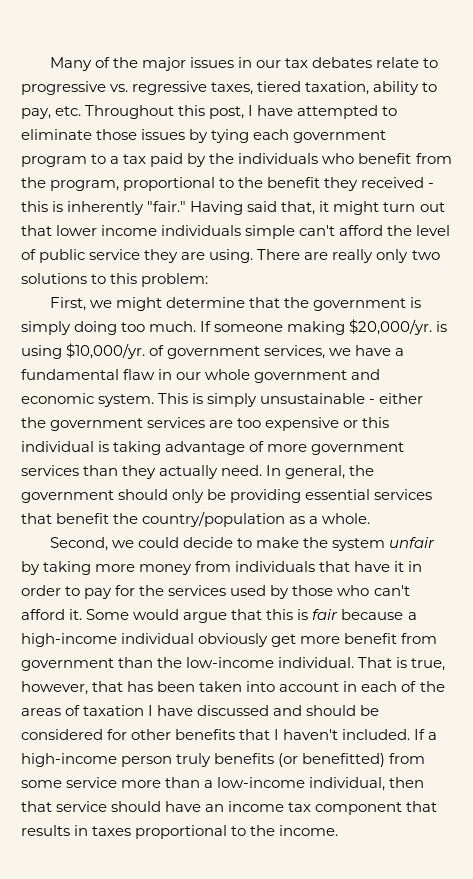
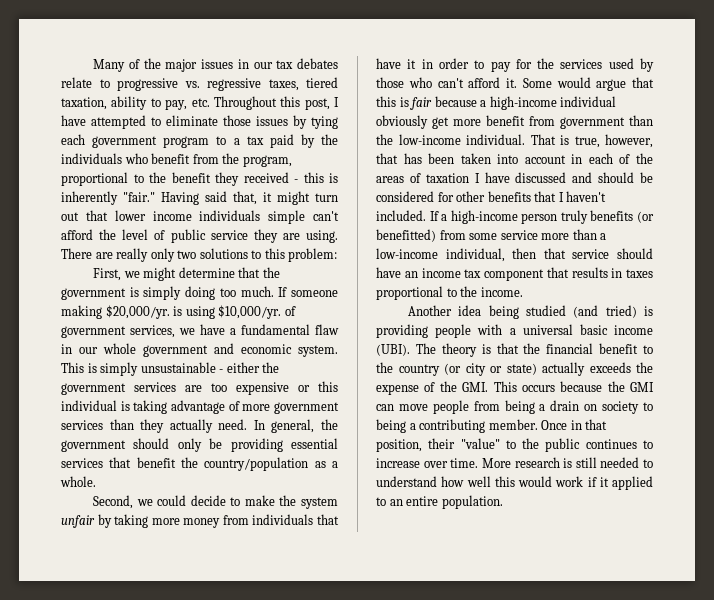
(339, 830) none -> [408,305,653,319] [376,324,653,338] [376,343,653,357] [376,362,653,376] [376,381,654,395] [376,400,653,414] [376,419,608,433] [376,438,653,452] [376,457,653,468] [376,476,653,490] [376,495,503,509] // Another idea being studied (and tried) is providing people with a universal basic income (UBI). The theory is that the financial benefit to the country (or city or state) actually exceeds the expense of the GMI. This occurs because the GMI can move people from being a drain on society to being a contributing member. Once in that position, their "value" to the public continues to increase over time. More research is still needed to understand how well this would work if it applied to an entire population.

